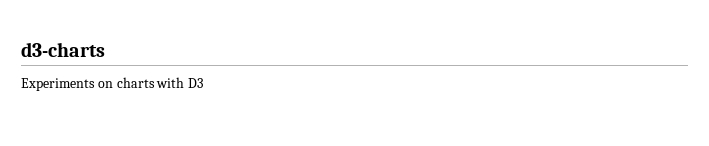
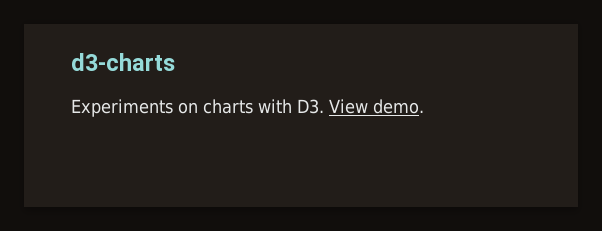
[188,78,204,88] D3 -> [297,99,424,114] D3. View demo.

